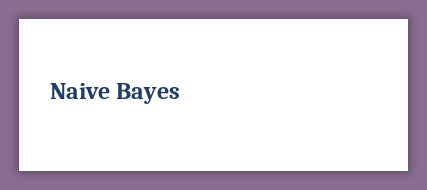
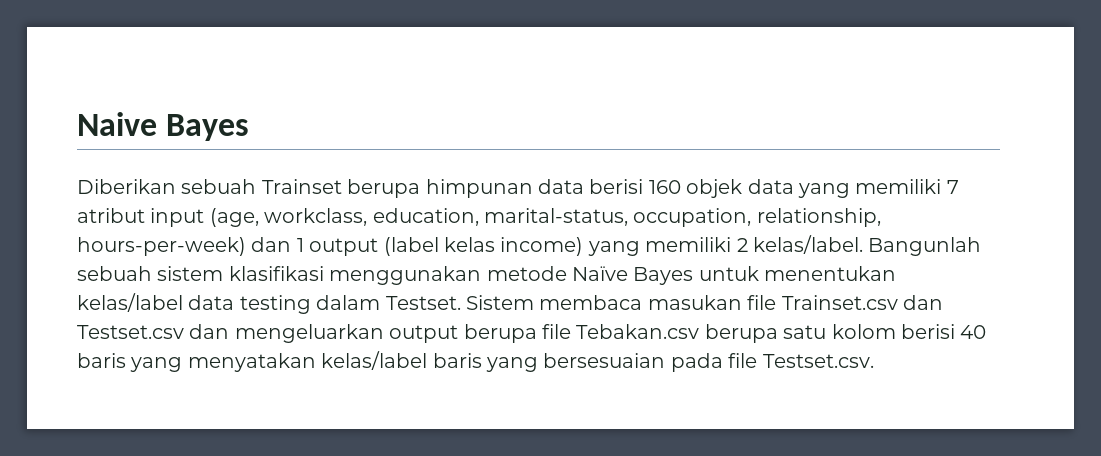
(181, 93) none -> [77,179,959,198] [77,208,881,227] [77,235,982,256] [77,266,897,285] [77,293,943,314] [77,324,987,343] [77,351,874,372] // Diberikan sebuah Trainset berupa himpunan data berisi 160 objek data yang memiliki 7 atribut input (age, workclass, education, marital-status, occupation, relationship, hours-per-week) dan 1 output (label kelas income) yang memiliki 2 kelas/label. Bangunlah sebuah sistem klasifikasi menggunakan metode Naïve Bayes untuk menentukan kelas/label data testing dalam Testset. Sistem membaca masukan file Trainset.csv dan Testset.csv dan mengeluarkan output berupa file Tebakan.csv berupa satu kolom berisi 40 baris yang menyatakan kelas/label baris yang bersesuaian pada file Testset.csv.

